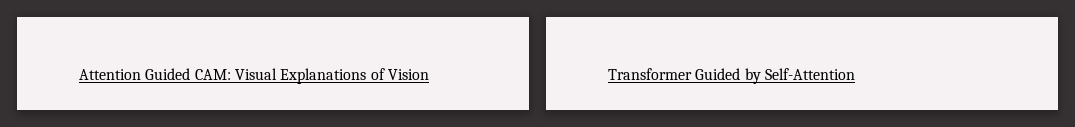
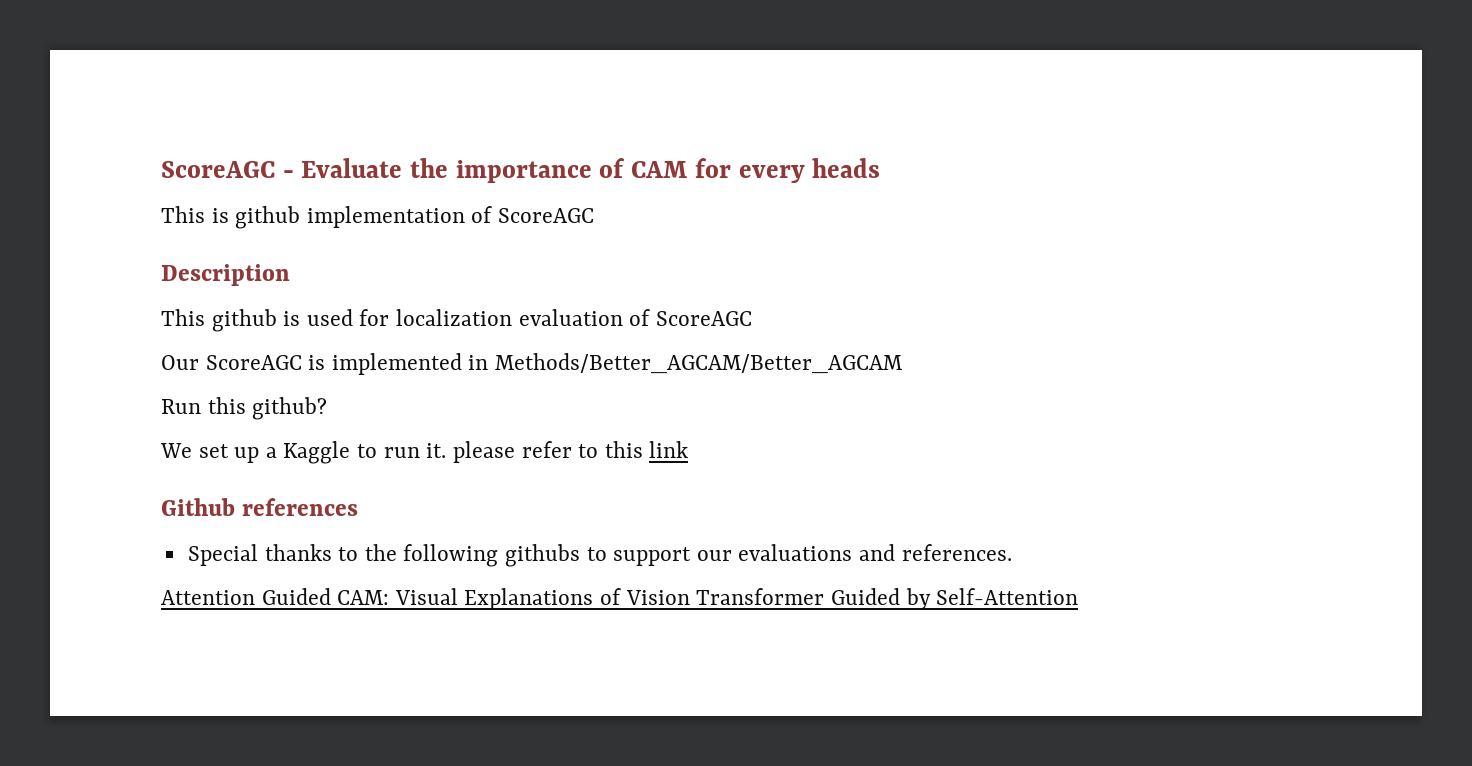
(79, 74) none -> [161,158,881,183] [161,206,595,229] [161,264,290,286] [161,309,752,332] [161,353,904,375] [161,397,328,420] [160,441,689,464] [161,498,359,516] [187,544,1012,567] ScoreAGC - Evaluate the importance of CAM for every heads // This is github implementation of ScoreAGC // Description // This github is used for localization evaluation of ScoreAGC // Our ScoreAGC is implemented in Methods/Better_AGCAM/Better_AGCAM // Run this github? // We set up a Kaggle to run it. please refer to this link // Github references // Special thanks to the following githubs to support our evaluations and references. //

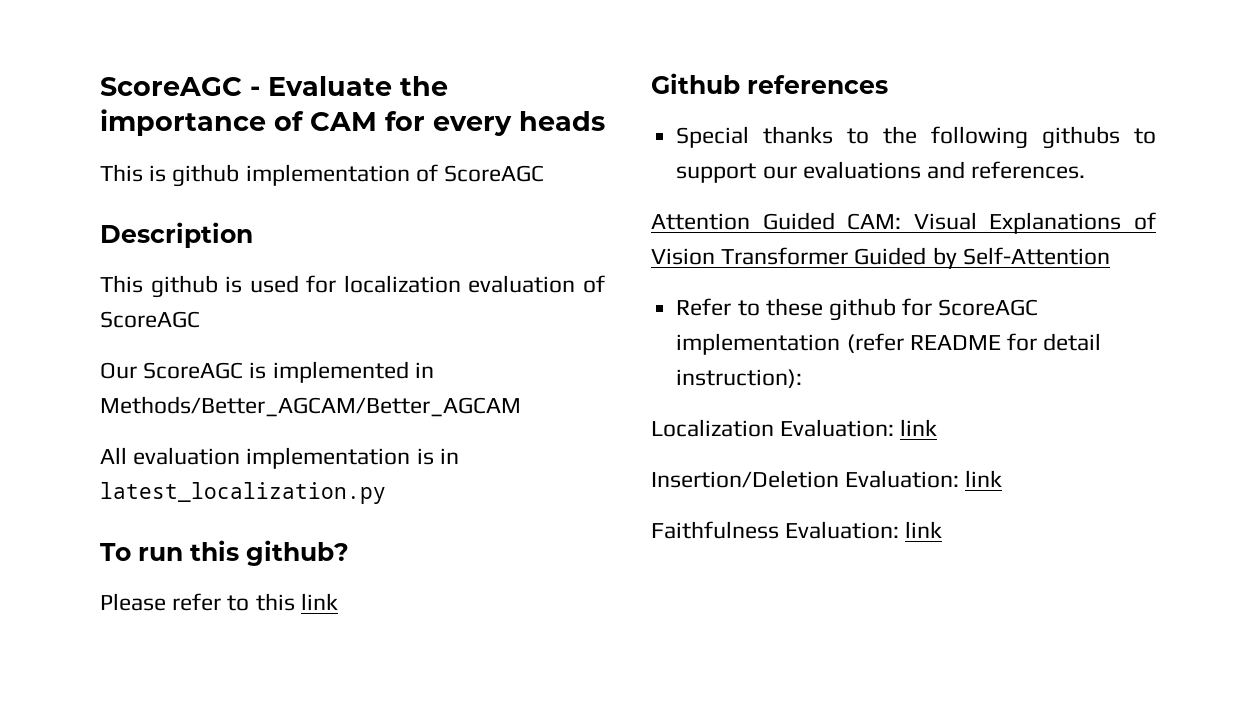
[161,397,328,420] [160,441,515,464] Run this github? // We set up a Kaggle to run it. please -> [100,447,459,469] [100,482,386,504] [100,540,349,566] [100,593,166,611] All evaluation implementation is in latest_localization.py // To run this github? // Please
(1079, 596) none -> [676,298,1039,321] [676,333,1102,355] [676,369,803,388] [651,419,938,437] [651,470,1003,488] [651,521,943,539] // Refer to these github for ScoreAGC implementation (refer README for detail instruction): // Localization Evaluation: link // Insertion/Deletion Evaluation: link // Faithfulness Evaluation: link

